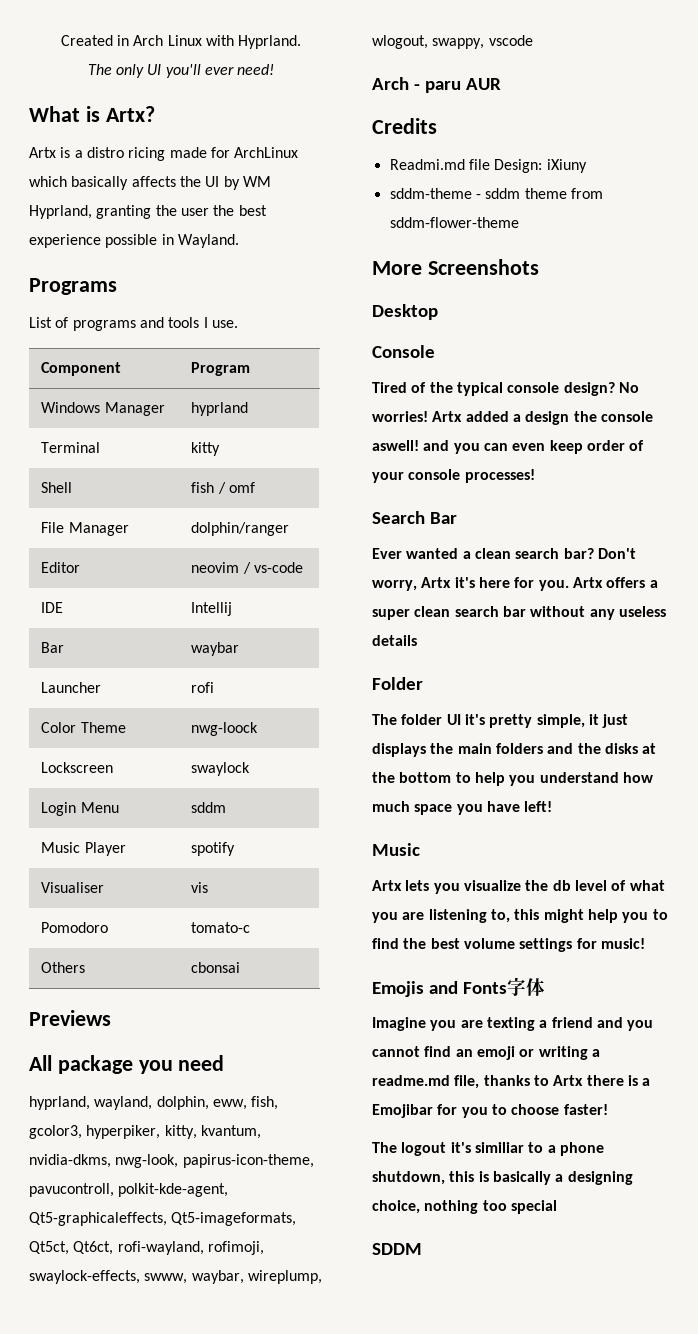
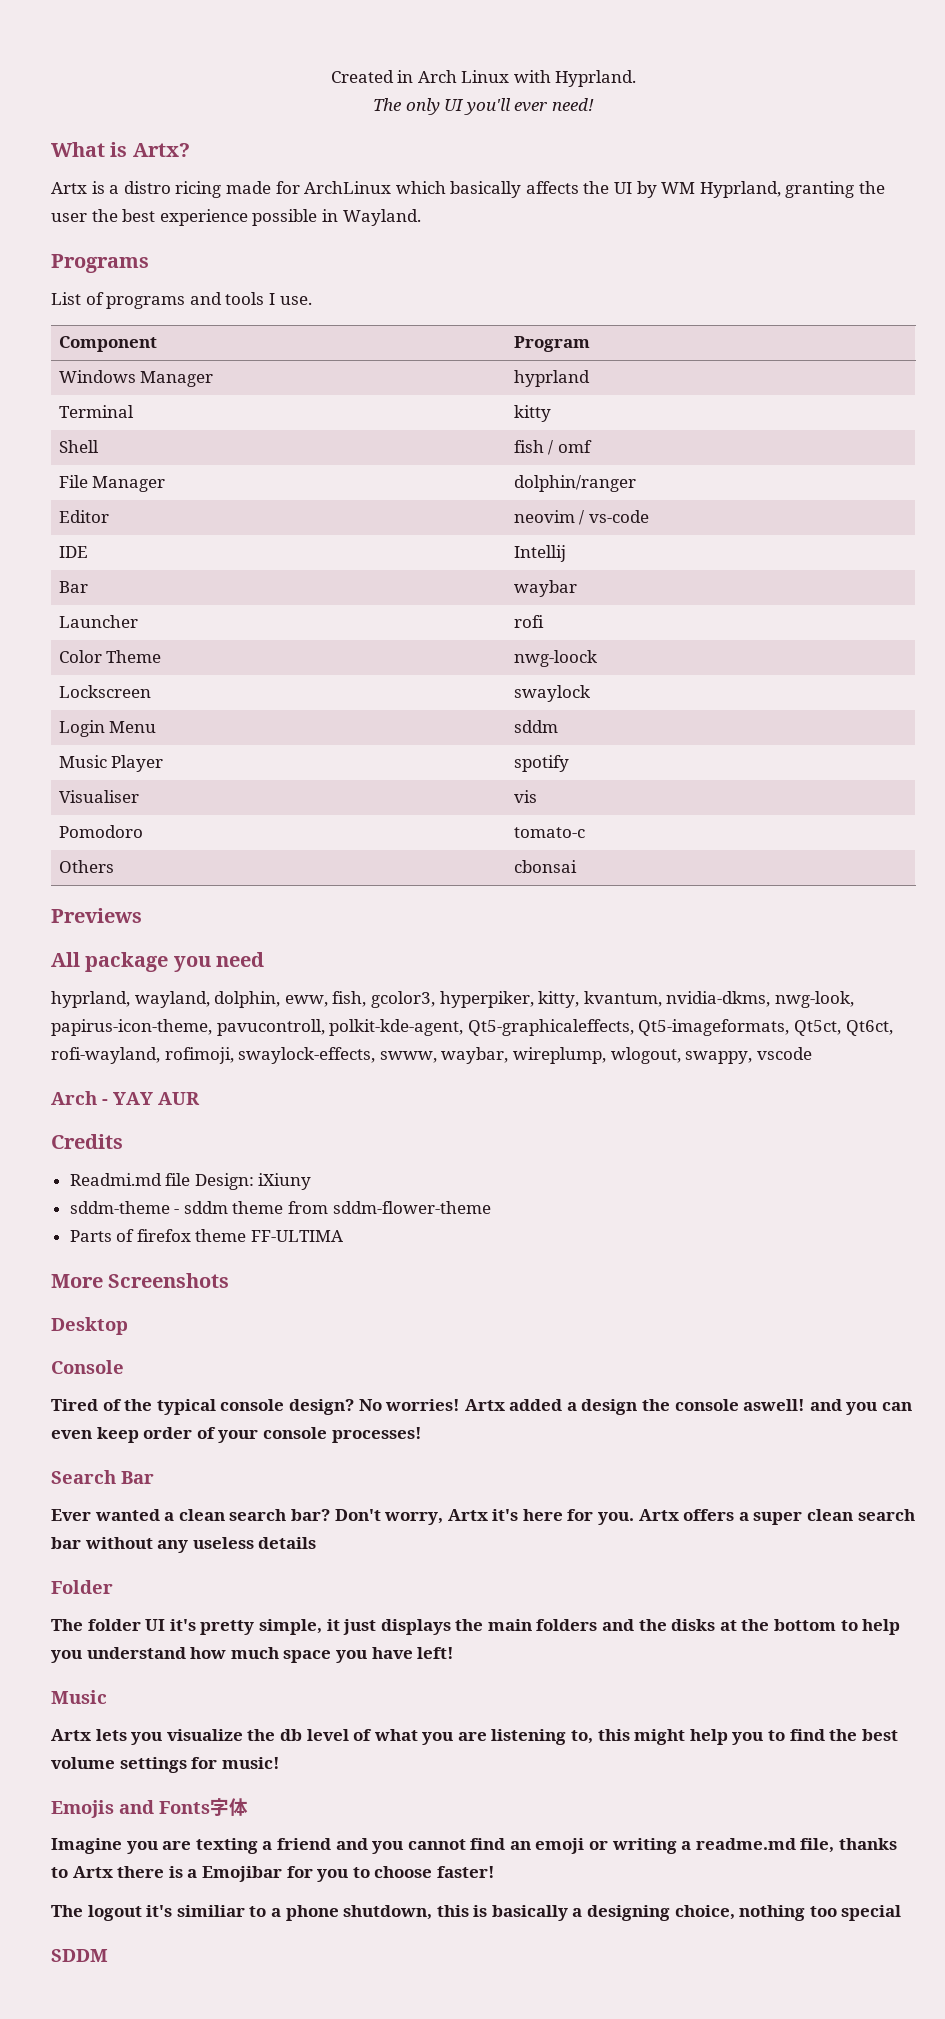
[424,81,461,93] paru -> [113,1092,153,1105] YAY
(519, 222) none -> [69,1229,344,1242] // Parts of firefox theme FF-ULTIMA

